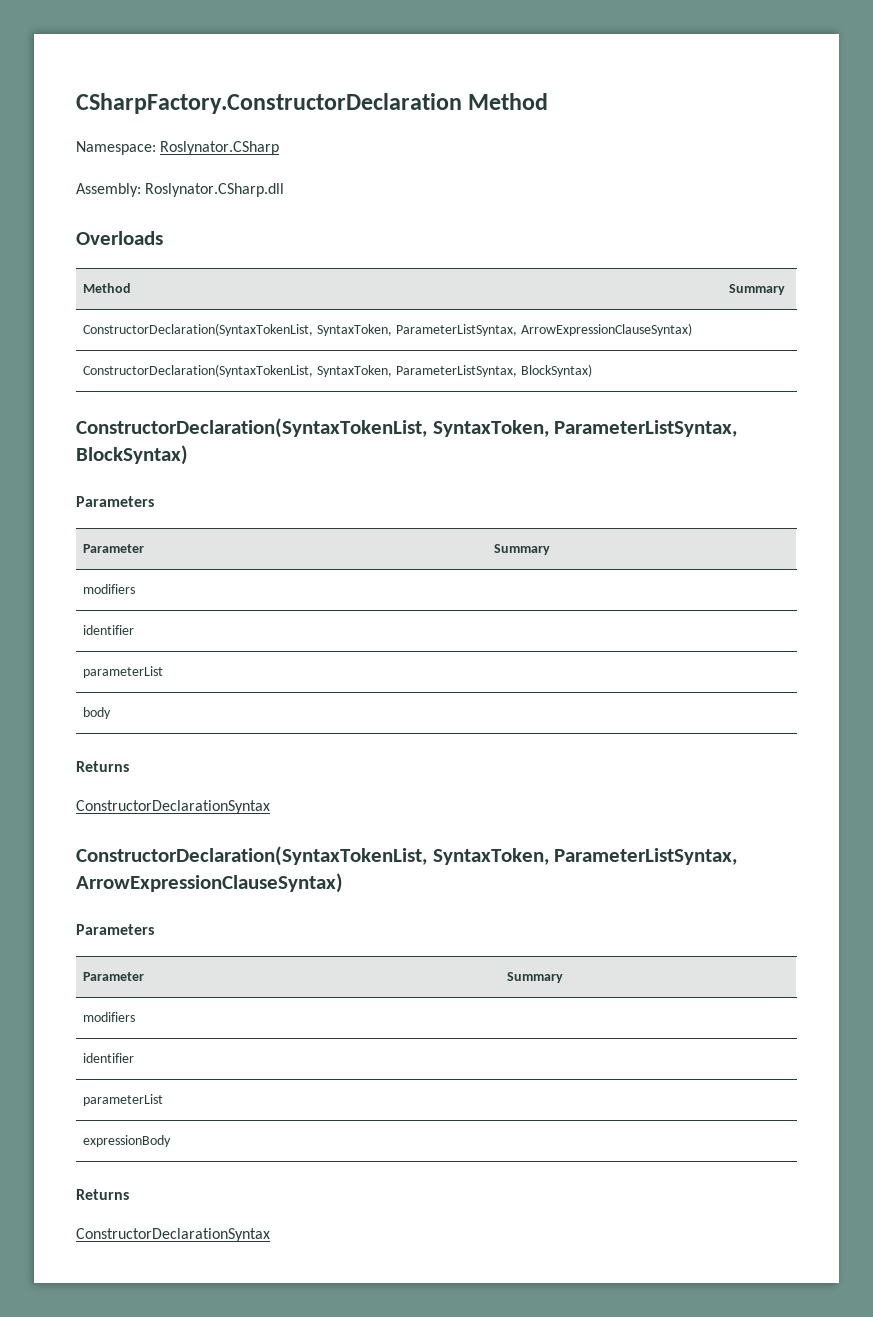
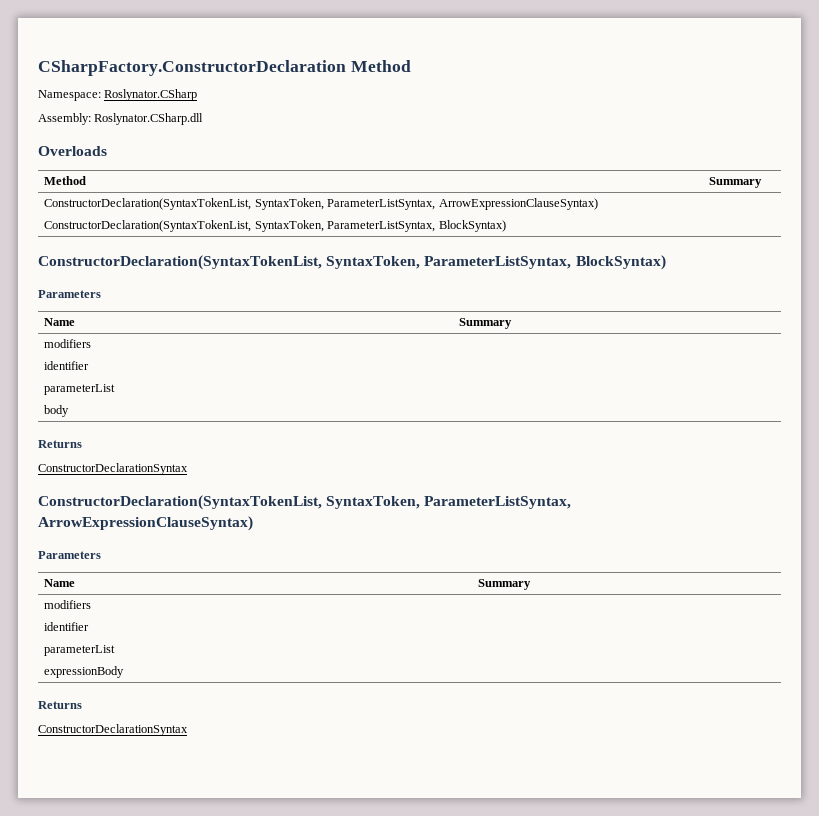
[83,544,145,553] Parameter -> [44,318,76,326] Name
[83,972,145,981] Parameter -> [44,579,76,587] Name

